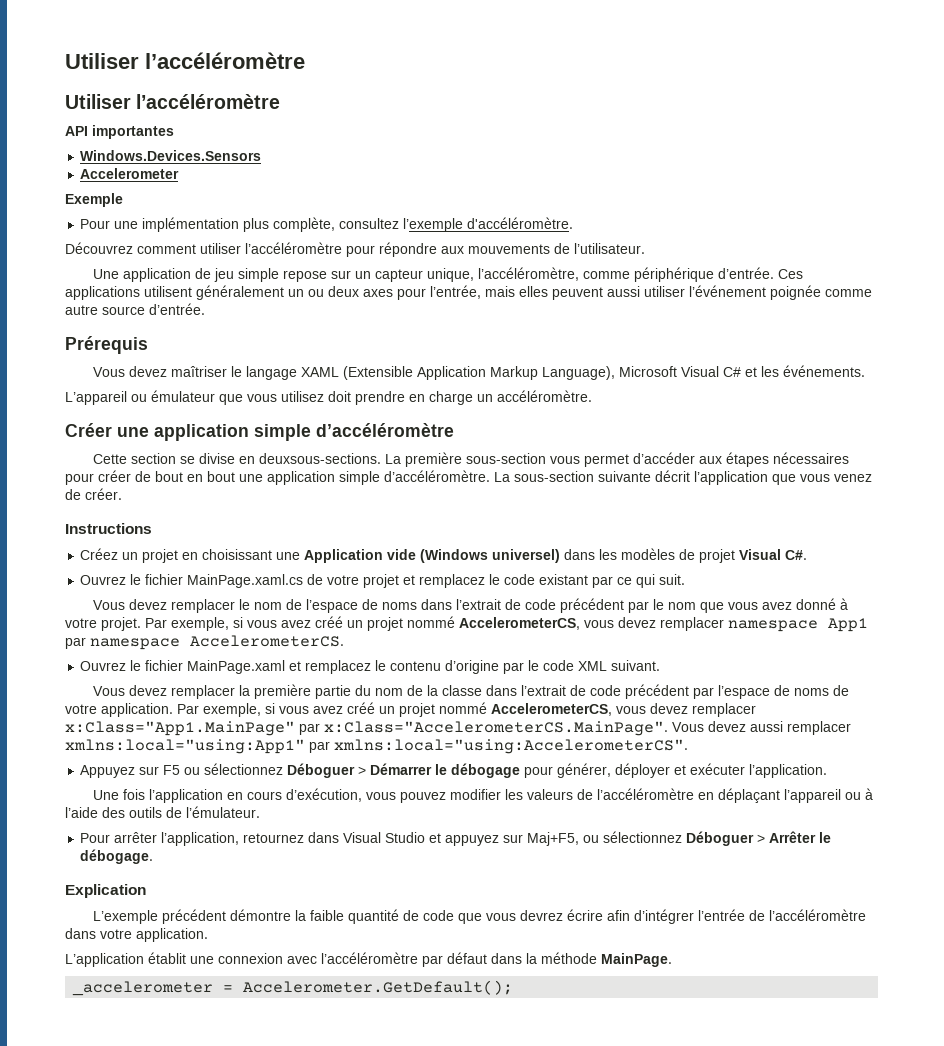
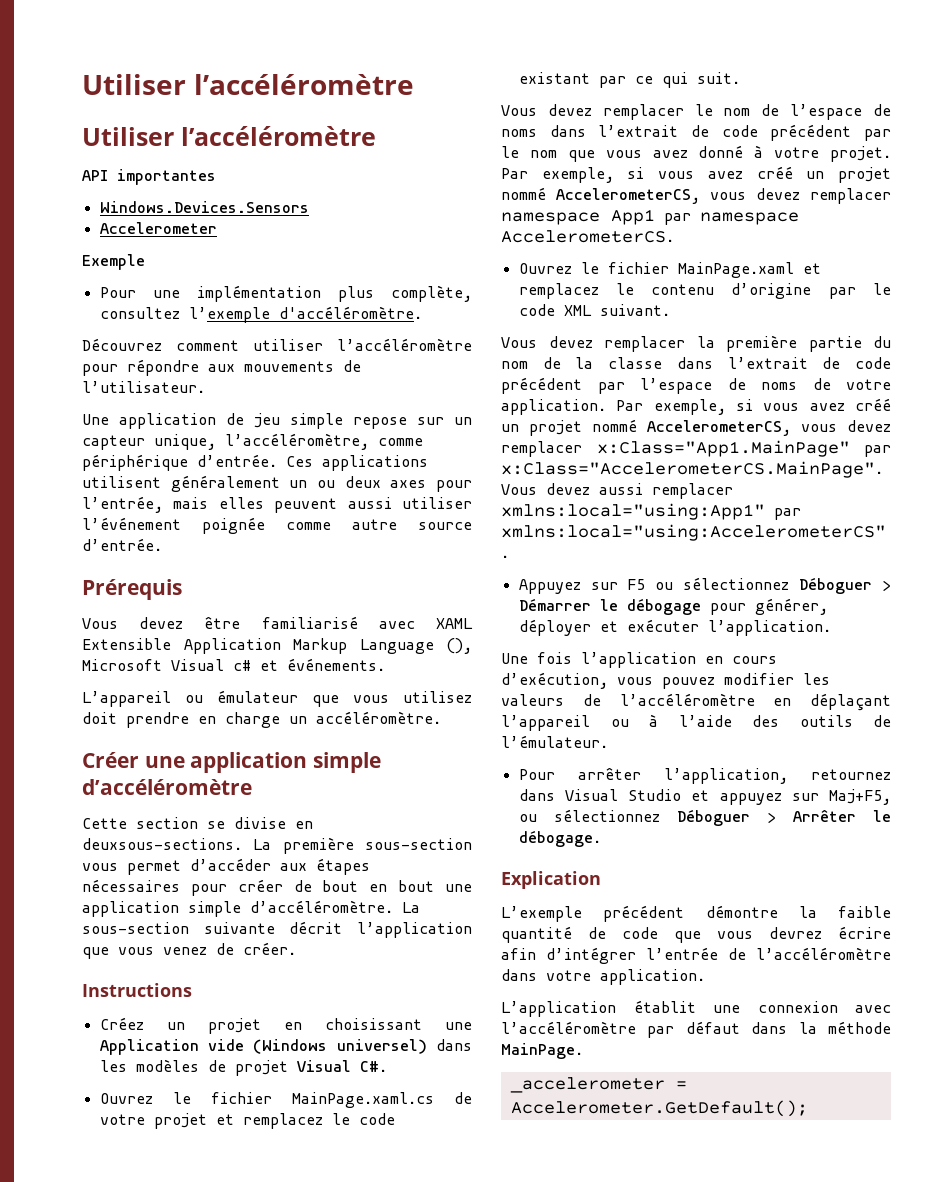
[171,366,780,380] maîtriser le langage XAML (Extensible Application Markup Language), Microsoft Visual C# et les -> [204,616,473,629] [82,638,472,654] [82,659,278,671] être familiarisé avec XAML Extensible Application Markup Language (), Microsoft Visual c# et

